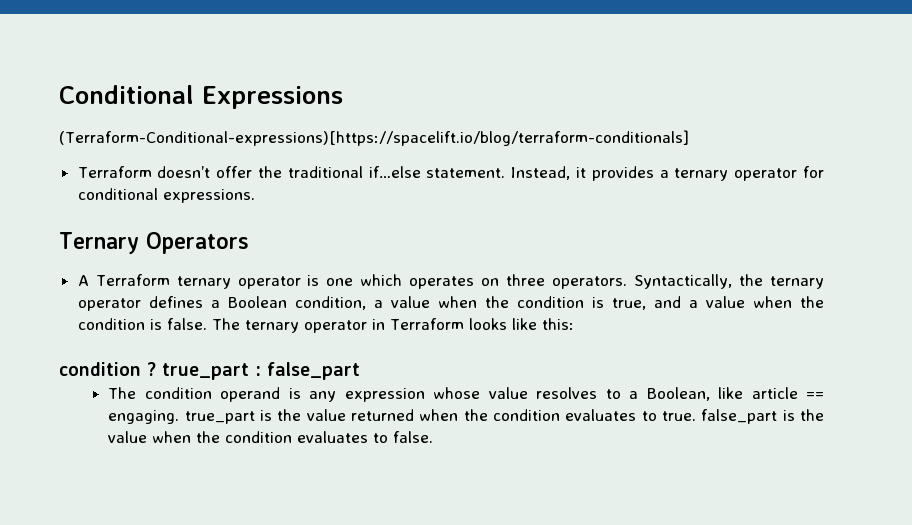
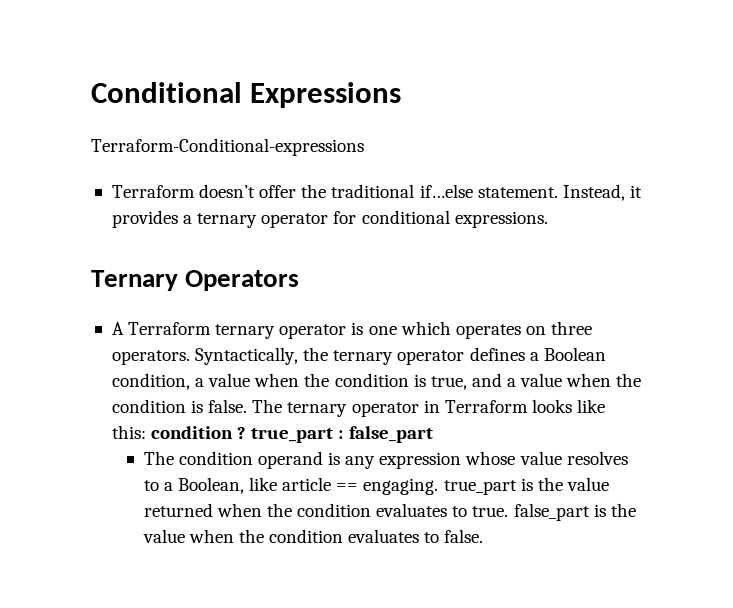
[59,130,689,146] (Terraform-Conditional-expressions)[https://spacelift.io/blog/terraform-conditionals] -> [91,138,364,156] Terraform-Conditional-expressions
(574, 324) // -> (146, 432) none

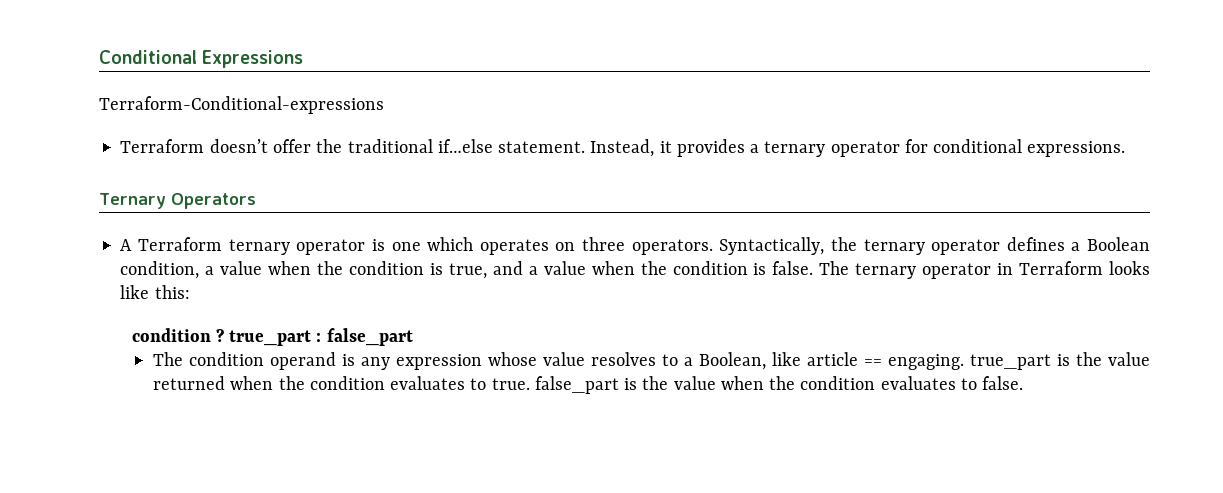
(146, 432) none -> (190, 292) //

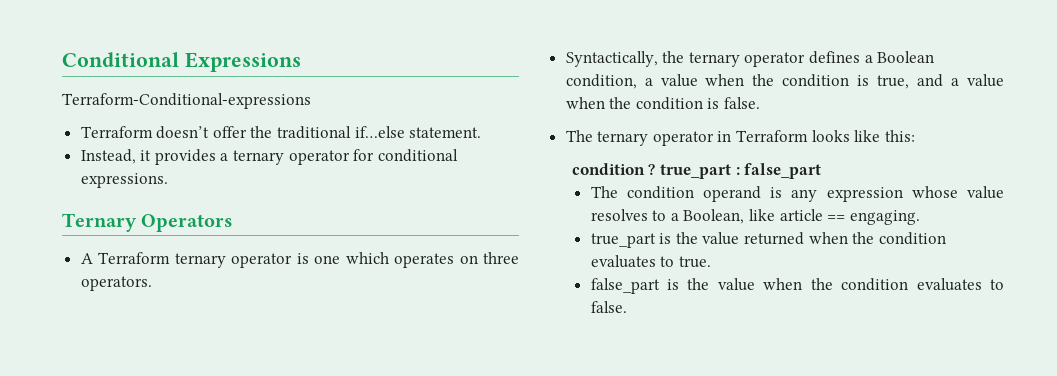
(586, 147) none -> (482, 132) //
(713, 247) none -> (152, 283) //
(814, 268) none -> (761, 103) //
(964, 362) none -> (920, 217) //
(530, 384) none -> (711, 262) //

